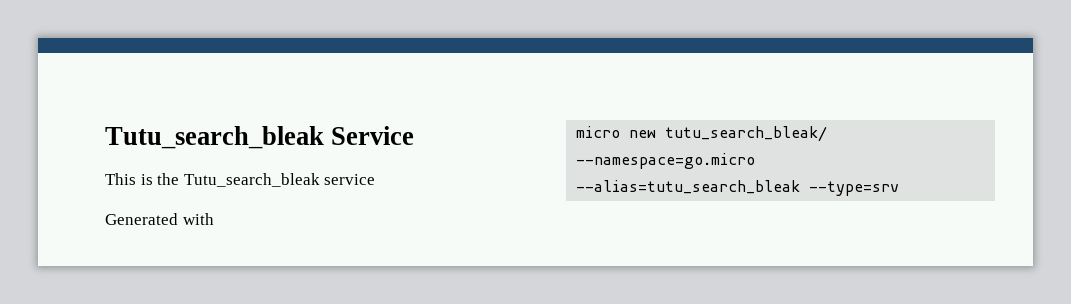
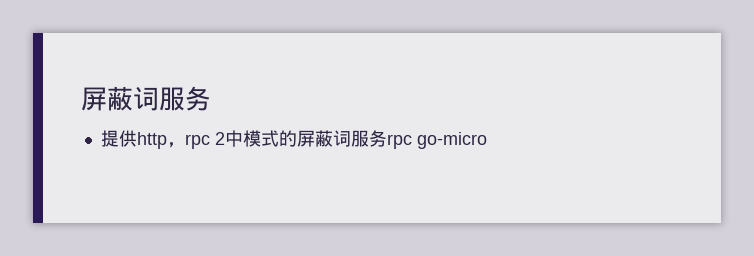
[105,126,415,149] [105,173,376,187] [105,213,214,225] [576,126,828,142] [576,153,756,169] [576,180,900,196] Tutu_search_bleak Service // This is the Tutu_search_bleak service // Generated with // micro new tutu_search_bleak/ --namespace=go.micro --alias=tutu_search_bleak --type=srv -> [81,86,211,111] [100,130,487,149] 屏蔽词服务 // 提供http，rpc 2中模式的屏蔽词服务rpc go-micro

